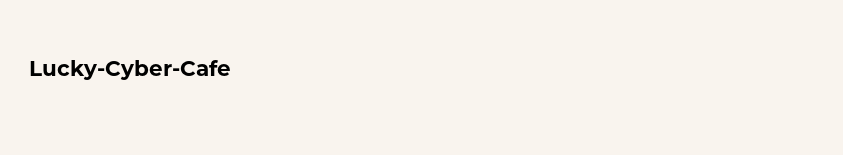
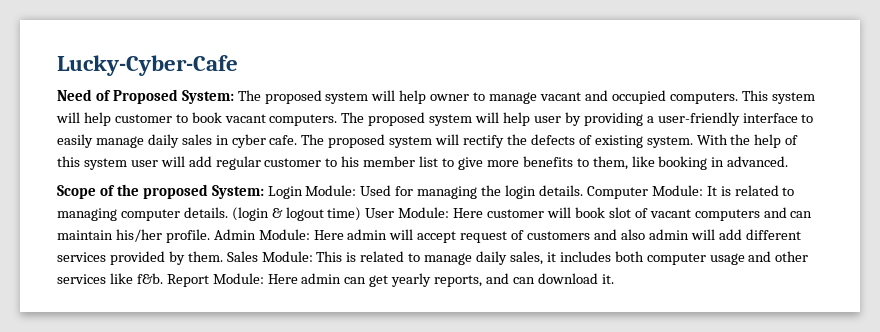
(231, 70) none -> [57,89,815,104] [56,112,814,126] [57,134,799,148] [57,156,789,170] [57,184,795,199] [57,207,813,221] [57,229,801,243] [57,251,809,265] [57,273,614,287] // Need of Proposed System: The proposed system will help owner to manage vacant and occupied computers. This system will help customer to book vacant computers. The proposed system will help user by providing a user-friendly interface to easily manage daily sales in cyber cafe. The proposed system will rectify the defects of existing system. With the help of this system user will add regular customer to his member list to give more benefits to them, like booking in advanced. // Scope of the proposed System: Login Module: Used for managing the login details. Computer Module: It is related to managing computer details. (login & logout time) User Module: Here customer will book slot of vacant computers and can maintain his/her profile. Admin Module: Here admin will accept request of customers and also admin will add different services provided by them. Sales Module: This is related to manage daily sales, it includes both computer usage and other services like f&b. Report Module: Here admin can get yearly reports, and can download it.

